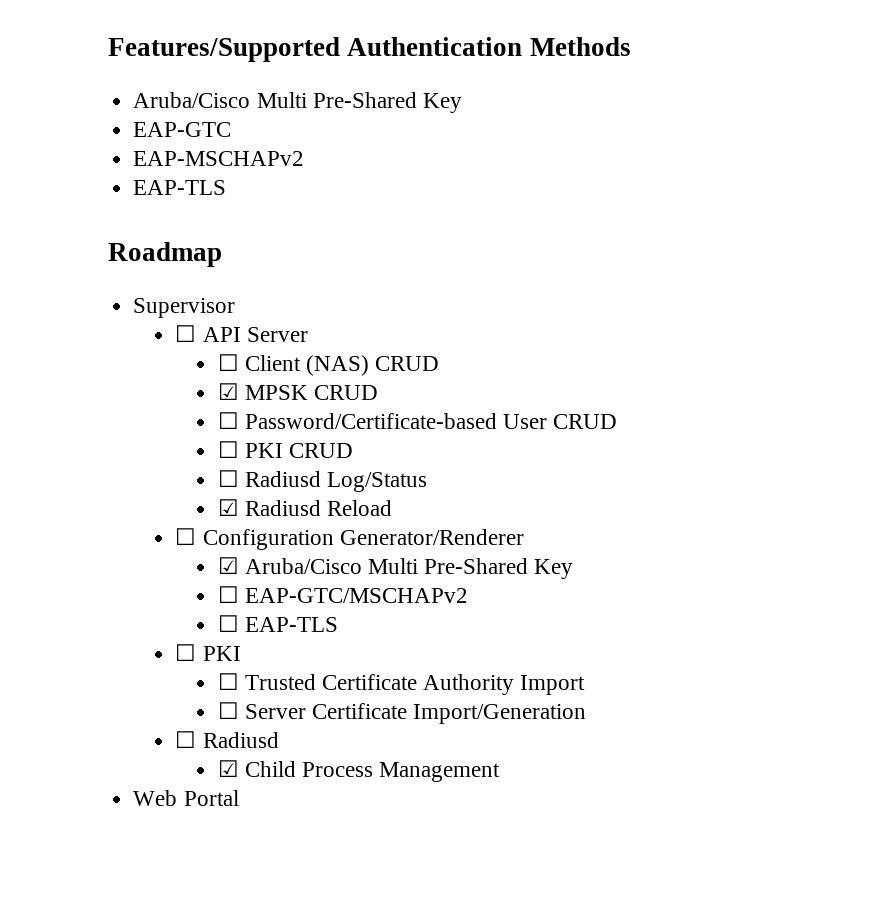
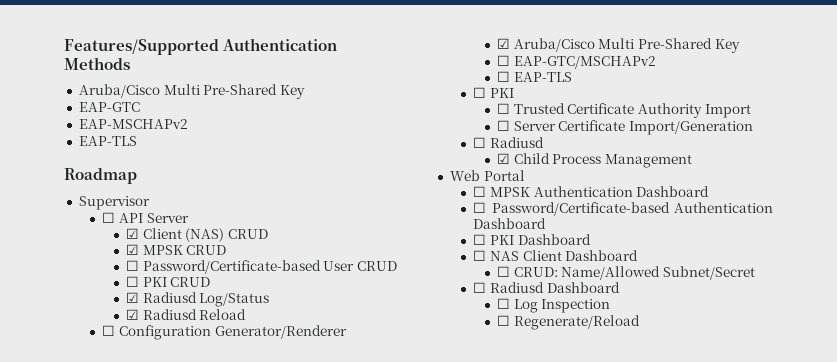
[217,354,239,371] ☐ -> [125,228,139,239] ☑
[217,470,239,487] ☐ -> [125,292,139,303] ☑
(239, 798) none -> [473,186,710,197] [473,202,773,216] [473,218,547,229] [473,234,591,245] [473,250,639,261] [496,266,755,280] [473,282,620,293] [496,298,611,313] [496,315,640,330] // ☐ MPSK Authentication Dashboard // ☐ Password/Certificate-based Authentication Dashboard // ☐ PKI Dashboard // ☐ NAS Client Dashboard // ☐ CRUD: Name/Allowed Subnet/Secret // ☐ Radiusd Dashboard // ☐ Log Inspection // ☐ Regenerate/Reload

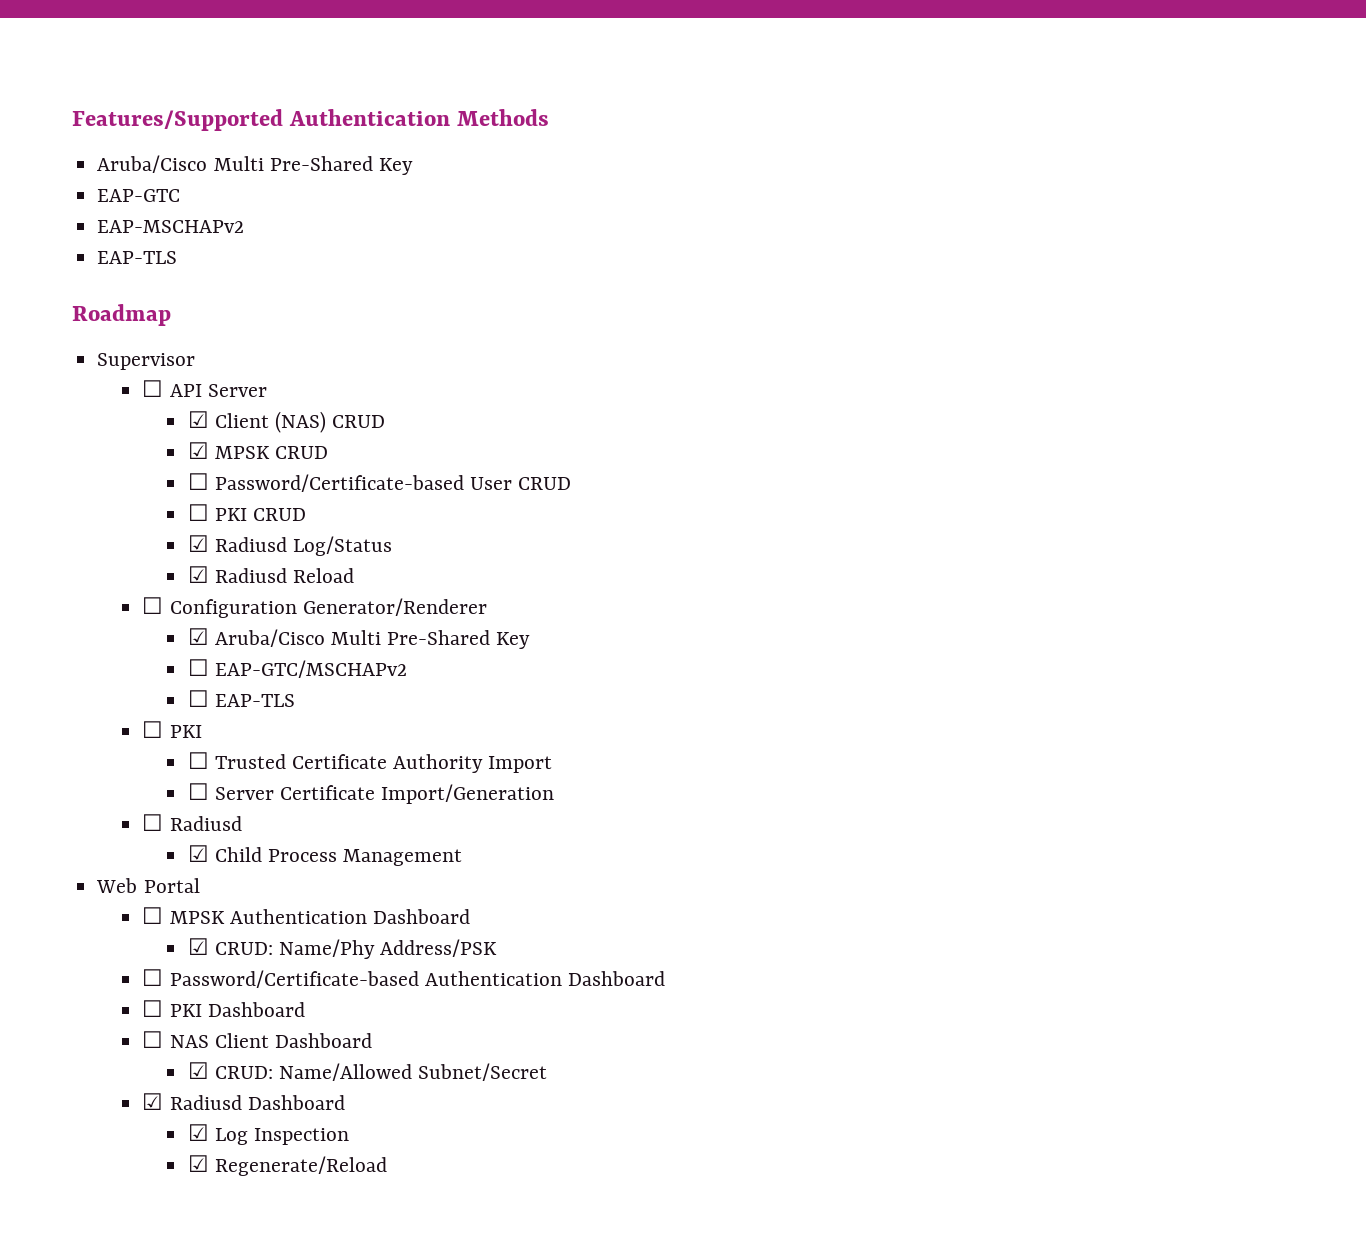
(710, 191) none -> [187,938,498,959] // ☑ CRUD: Name/Phy Address/PSK
[496,266,510,277] ☐ -> [187,1062,209,1079] ☑
[473,282,487,293] ☐ -> [142,1093,164,1110] ☑
[496,298,510,309] ☐ -> [187,1124,209,1141] ☑
[496,315,510,326] ☐ -> [187,1155,209,1172] ☑

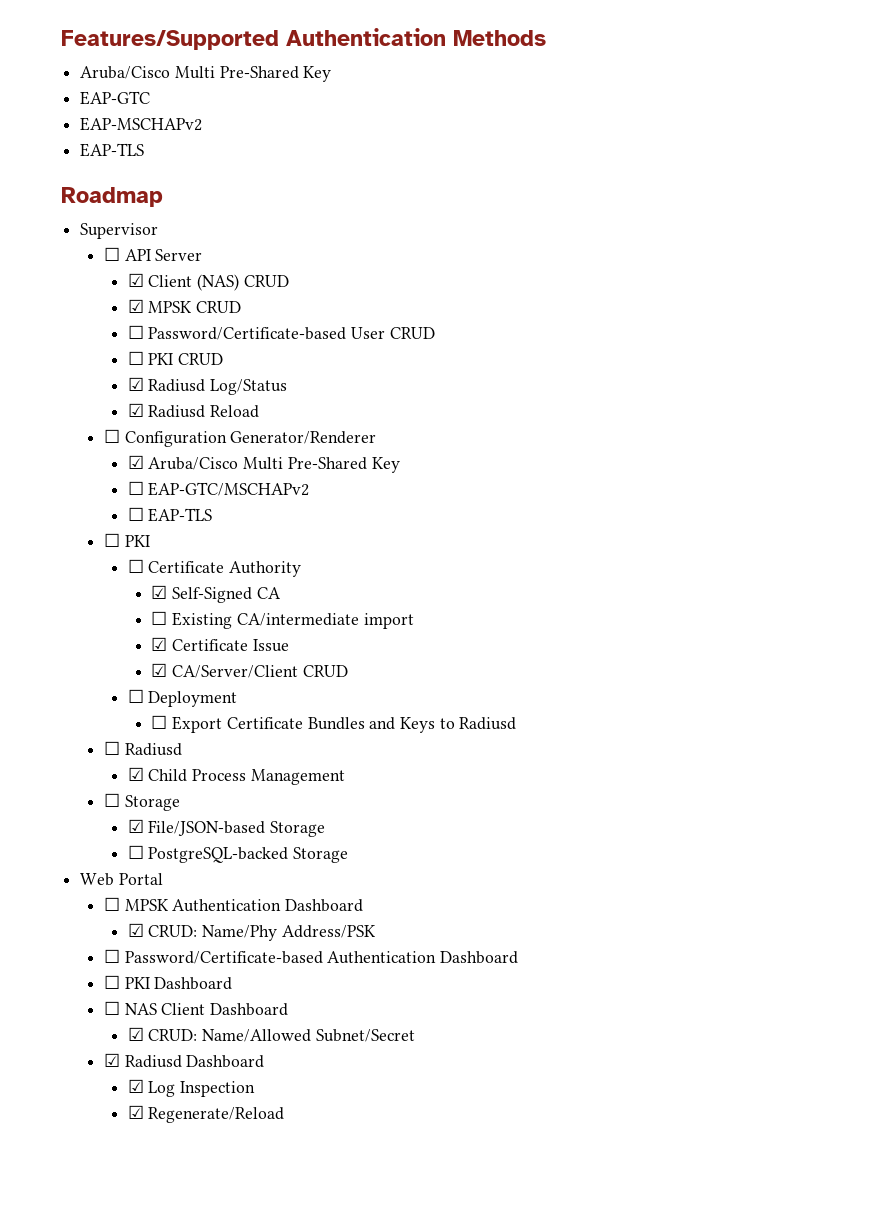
[214,754,286,769] Trusted -> (144, 566) none
[488,756,553,773] [187,783,555,804] Import // ☐ Server Certificate Import/Generation -> [151,585,281,603] [151,611,414,629] [151,637,289,652] [151,663,348,678] [127,689,238,707] [151,715,517,733] // ☑ Self-Signed CA // ☐ Existing CA/intermediate import // ☑ Certificate Issue // ☑ CA/Server/Client CRUD // ☐ Deployment // ☐ Export Certificate Bundles and Keys to Radiusd
(463, 857) none -> [103,793,180,811] [127,819,326,837] [127,845,349,863] // ☐ Storage // ☑ File/JSON-based Storage // ☐ PostgreSQL-backed Storage

